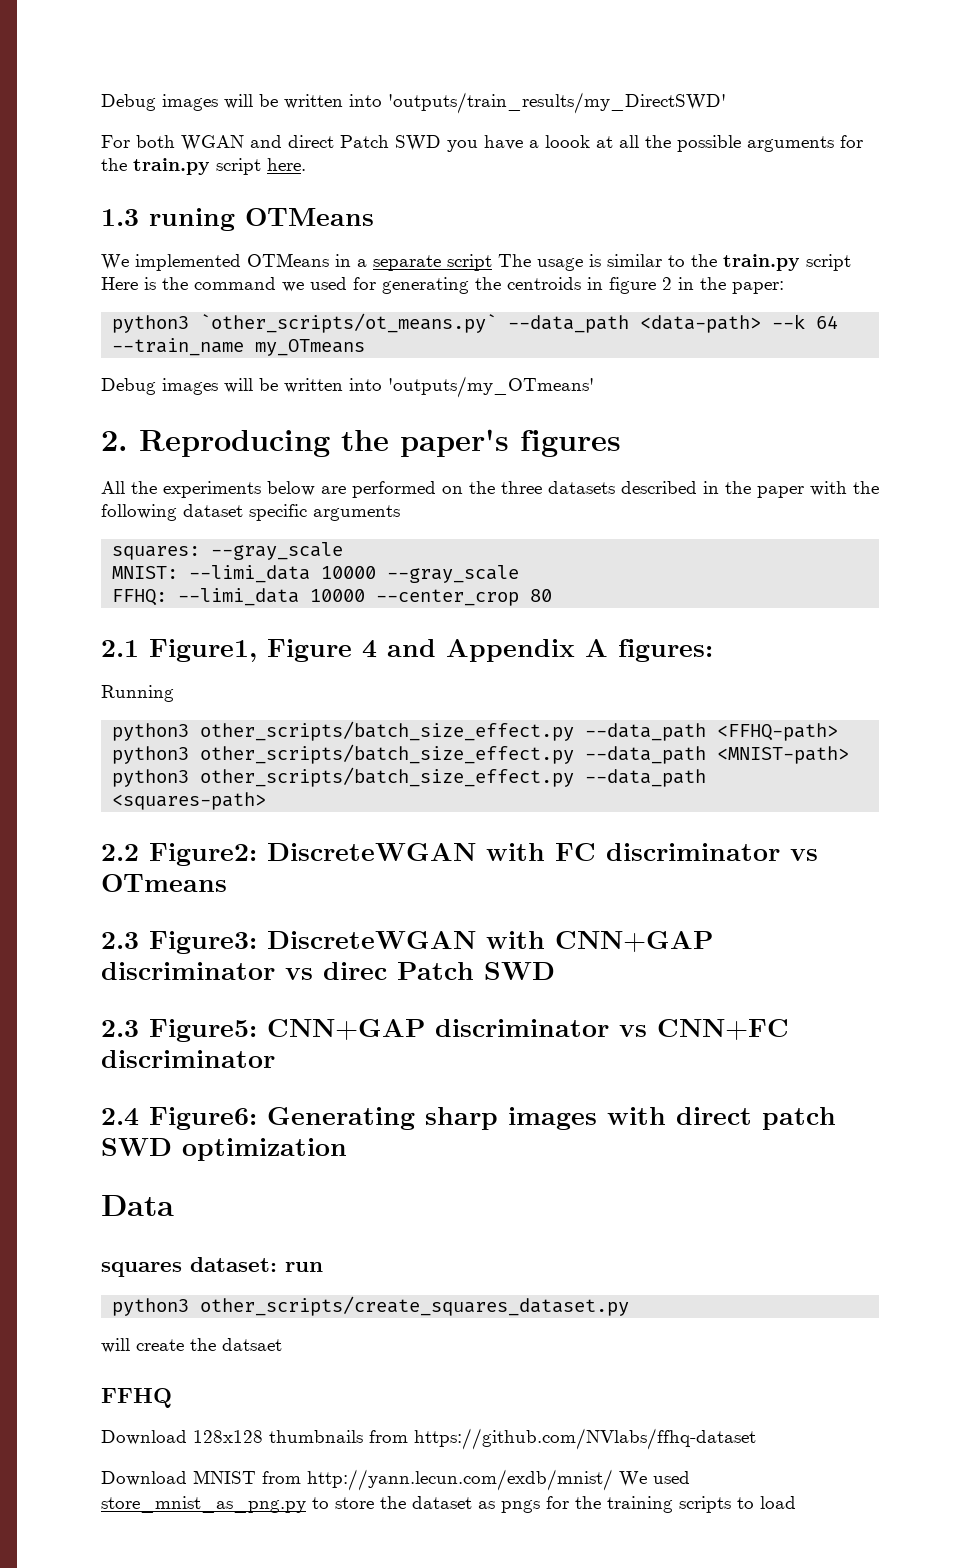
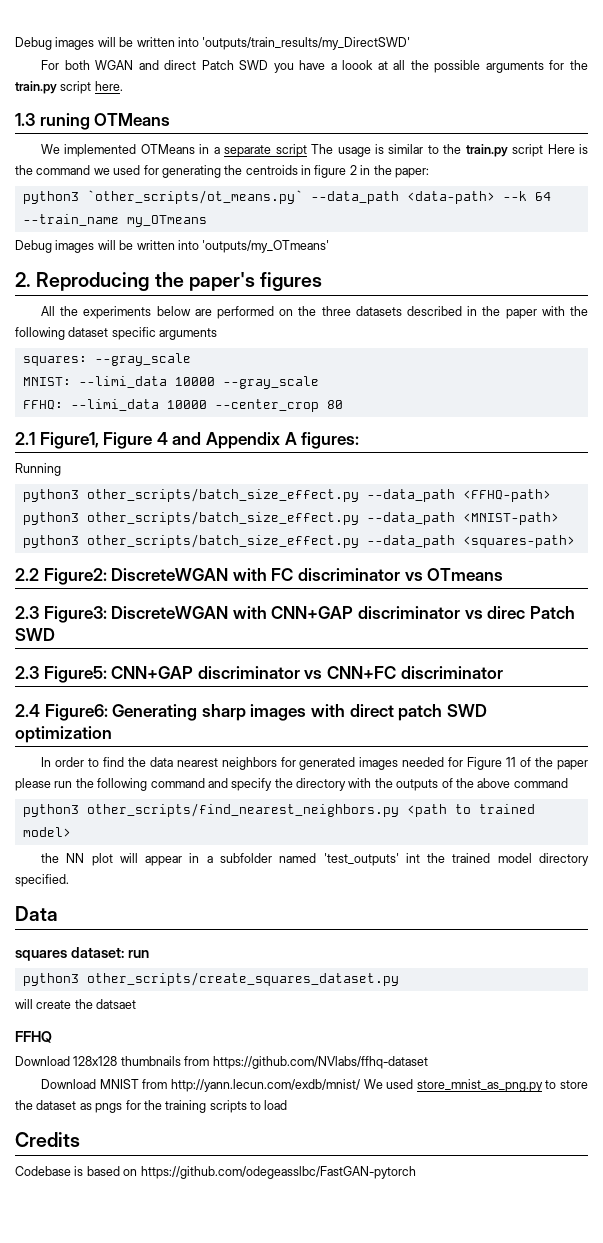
(347, 1149) none -> [41,757,588,770] [15,778,568,791] [22,803,535,817] [22,827,71,837] [41,853,589,866] [15,874,69,887] // In order to find the data nearest neighbors for generated images needed for Figure 11 of the paper please run the following command and specify the directory with the outputs of the above command // python3 other_scripts/find_nearest_neighbors.py <path to trained model> // the NN plot will appear in a subfolder named 'test_outputs' int the trained model directory specified.
(796, 1502) none -> [15,1132,80,1147] [15,1166,416,1179] // Credits // Codebase is based on https://github.com/odegeasslbc/FastGAN-pytorch

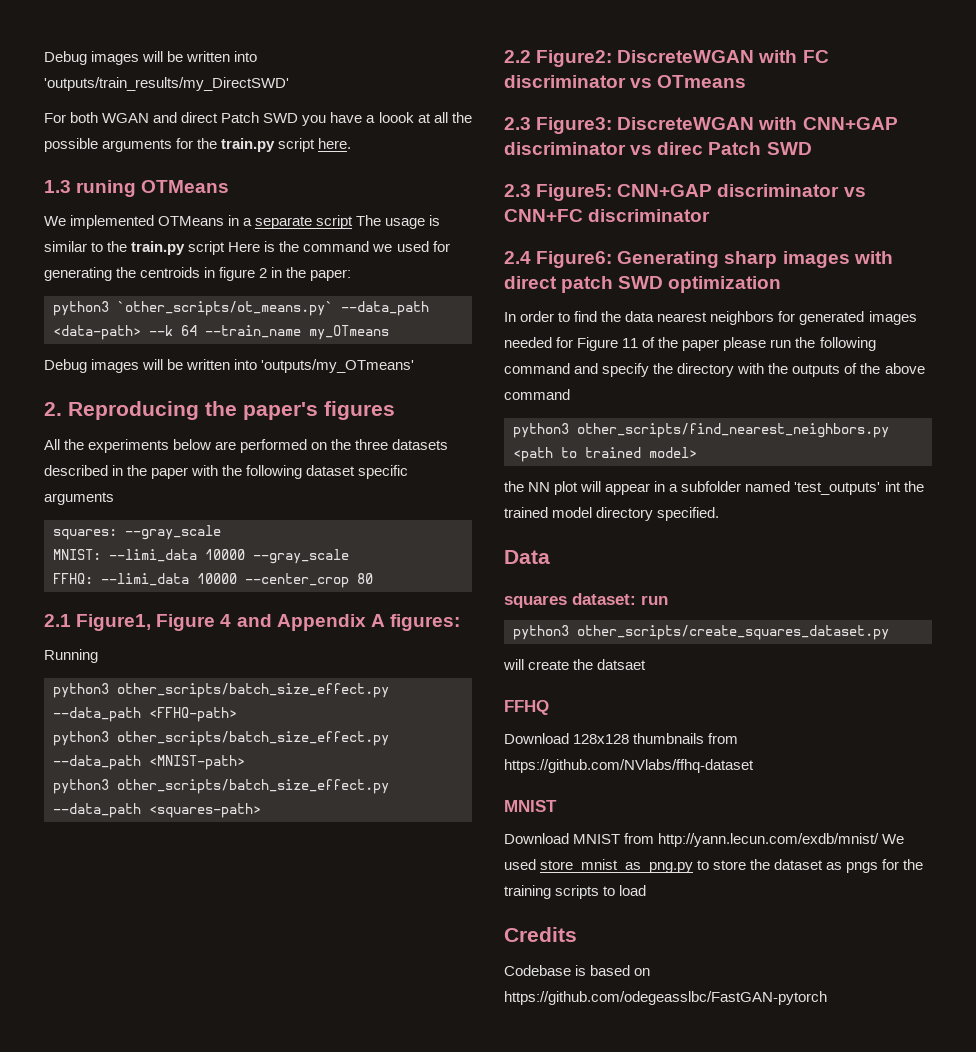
(428, 1062) none -> [504,800,557,812] // MNIST

